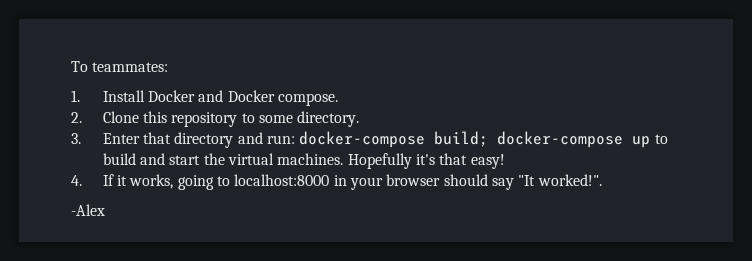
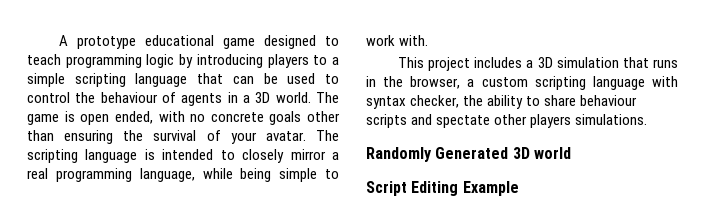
[71,61,169,72] [71,90,338,106] [71,111,360,127] [71,131,668,148] [102,153,505,169] [71,174,602,190] [71,204,105,216] To teammates: // 1. Install Docker and Docker compose. // 2. Clone this repository to some directory. // 3. Enter that directory and run: docker-compose build; docker-compose up to build and start the virtual machines. Hopefully it's that easy! // 4. If it works, going to localhost:8000 in your browser should say "It worked!". // -Alex -> [58,35,339,49] [27,54,340,68] [27,73,339,87] [27,92,340,106] [27,111,340,125] [27,130,339,144] [27,149,340,163] [27,168,339,182] [366,35,429,46] [397,57,678,71] [366,76,678,90] [366,95,638,109] [366,114,648,128] [366,147,571,162] [366,181,519,196] A prototype educational game designed to teach programming logic by introducing players to a simple scripting language that can be used to control the behaviour of agents in a 3D world. The game is open ended, with no concrete goals other than ensuring the survival of your avatar. The scripting language is intended to closely mirror a real programming language, while being simple to work with. // This project includes a 3D simulation that runs in the browser, a custom scripting language with syntax checker, the ability to share behaviour scripts and spectate other players simulations. // Randomly Generated 3D world // Script Editing Example

